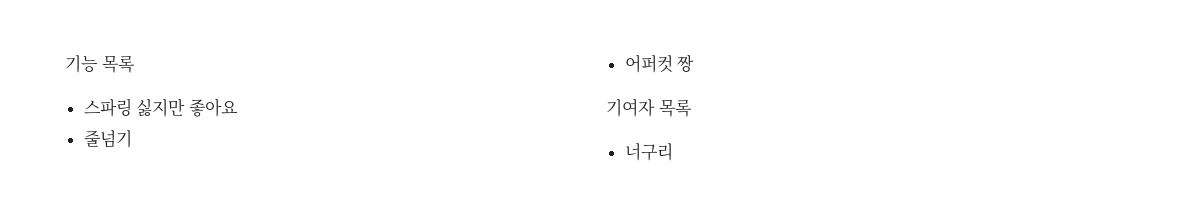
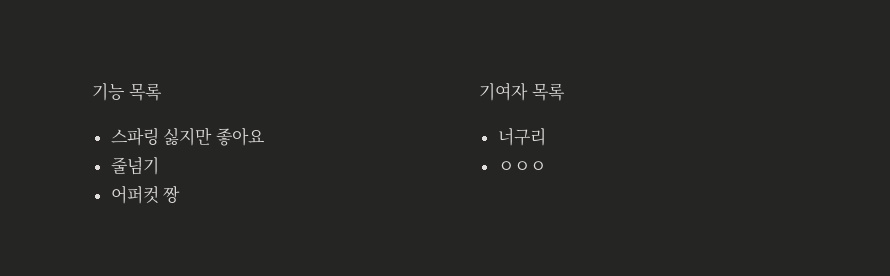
(673, 152) none -> [497,161,546,172] // ㅇㅇㅇ

